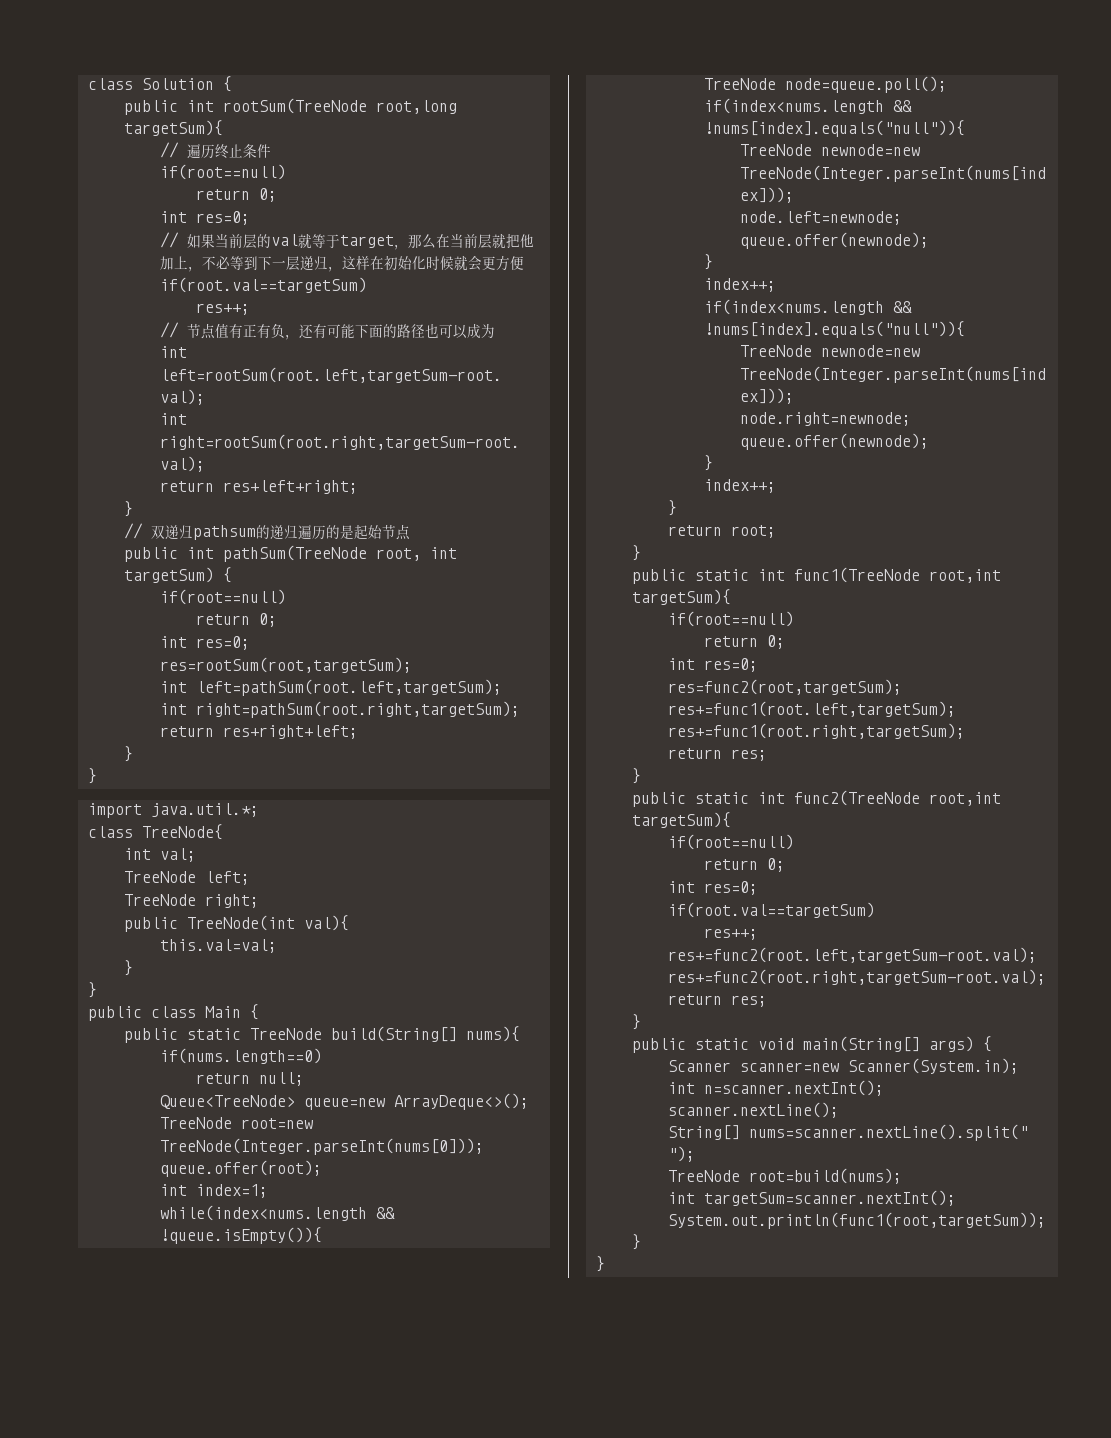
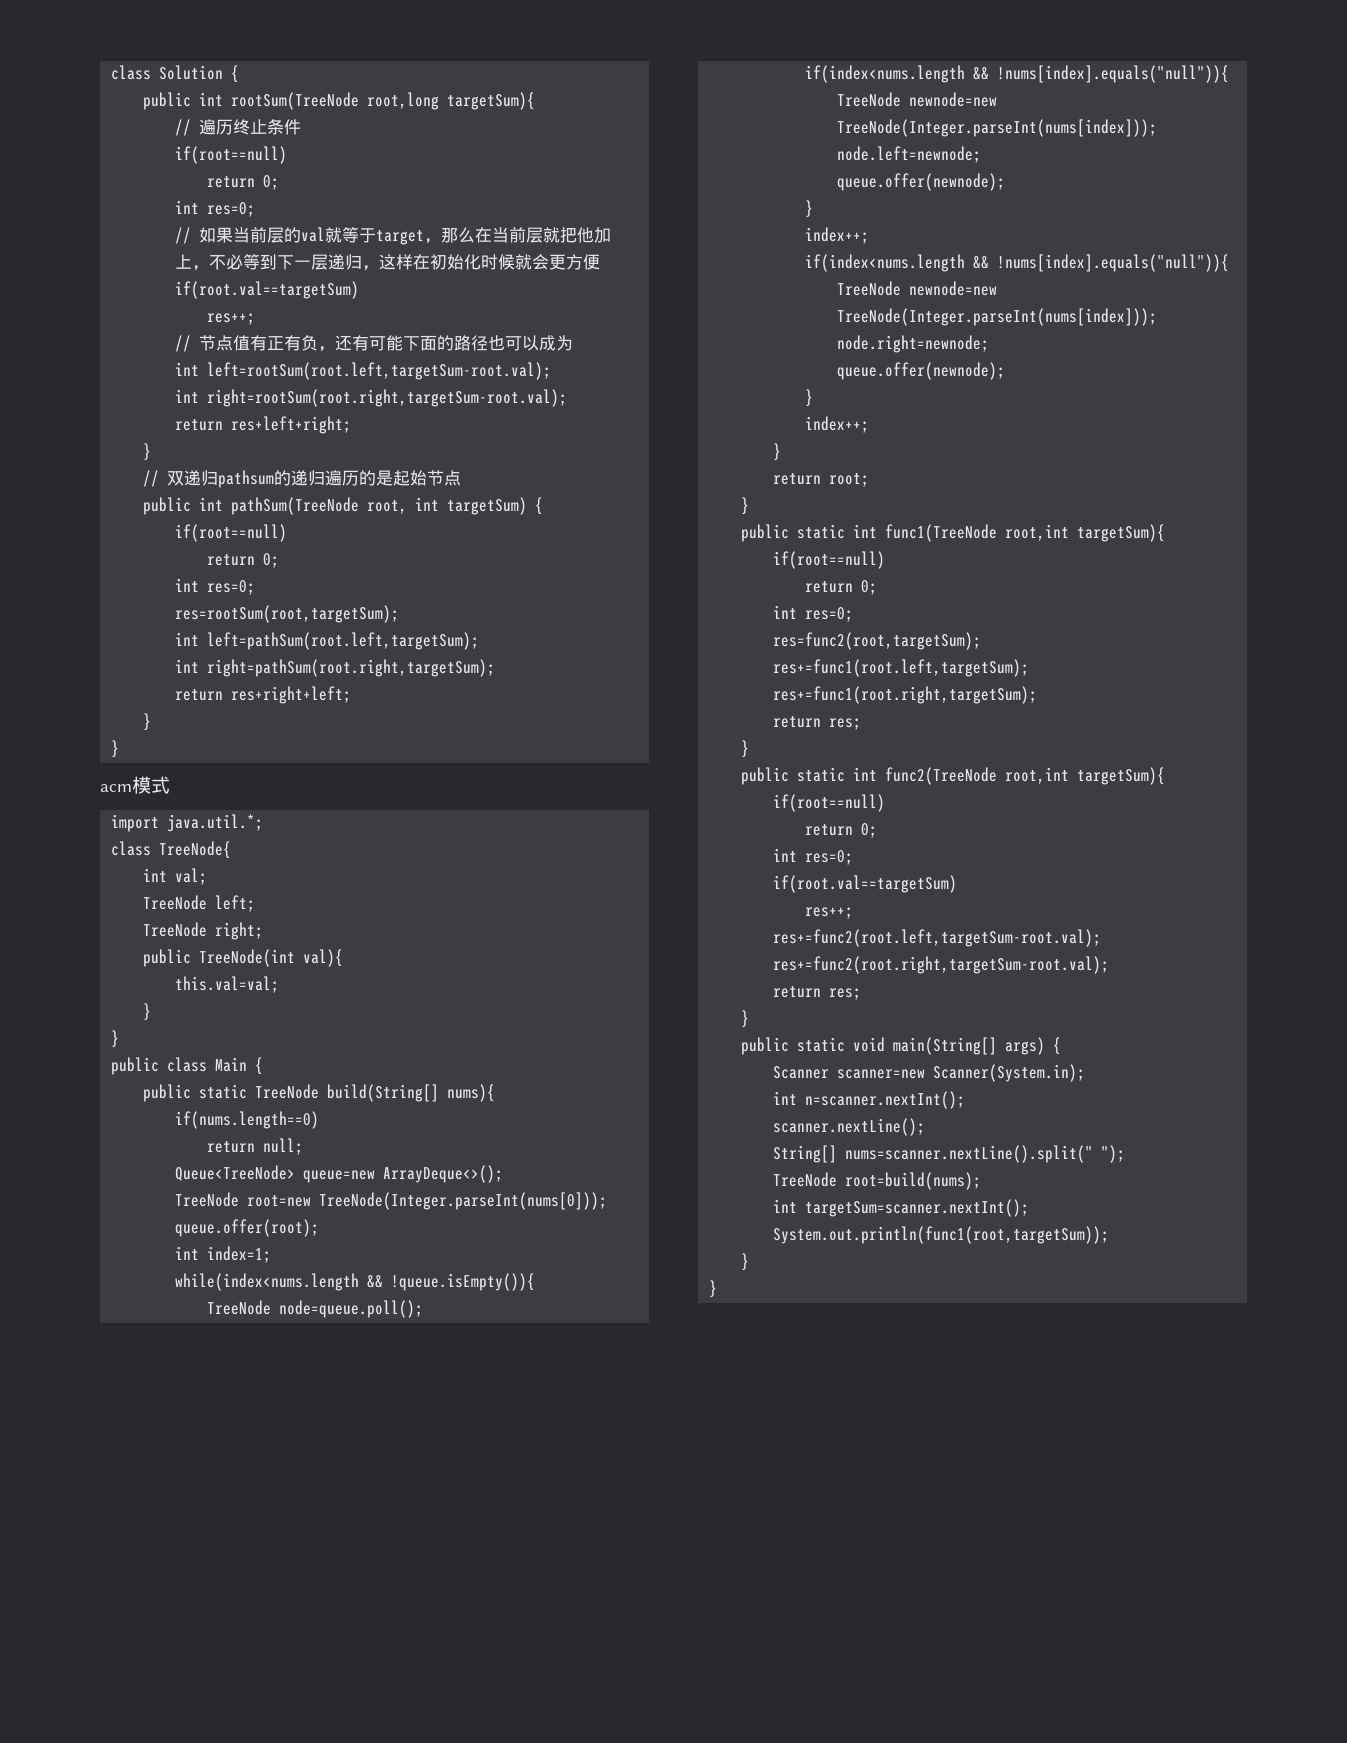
(98, 776) none -> [100,776,170,794] // acm模式

